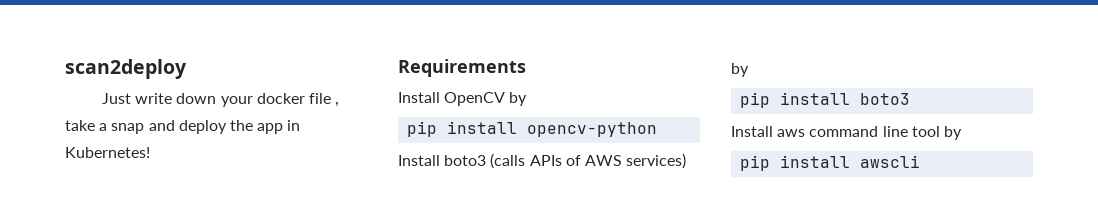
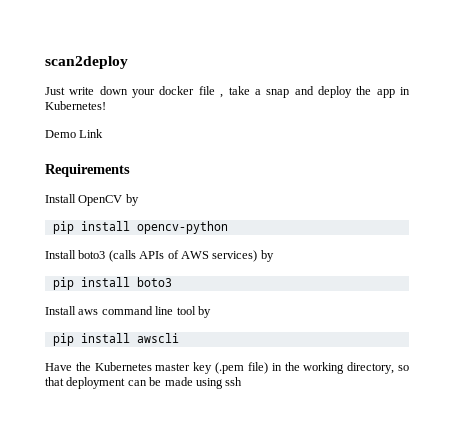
(150, 152) none -> [45,129,104,138] // Demo Link
(921, 161) none -> [45,362,409,374] [45,377,243,389] // Have the Kubernetes master key (.pem file) in the working directory, so that deployment can be made using ssh

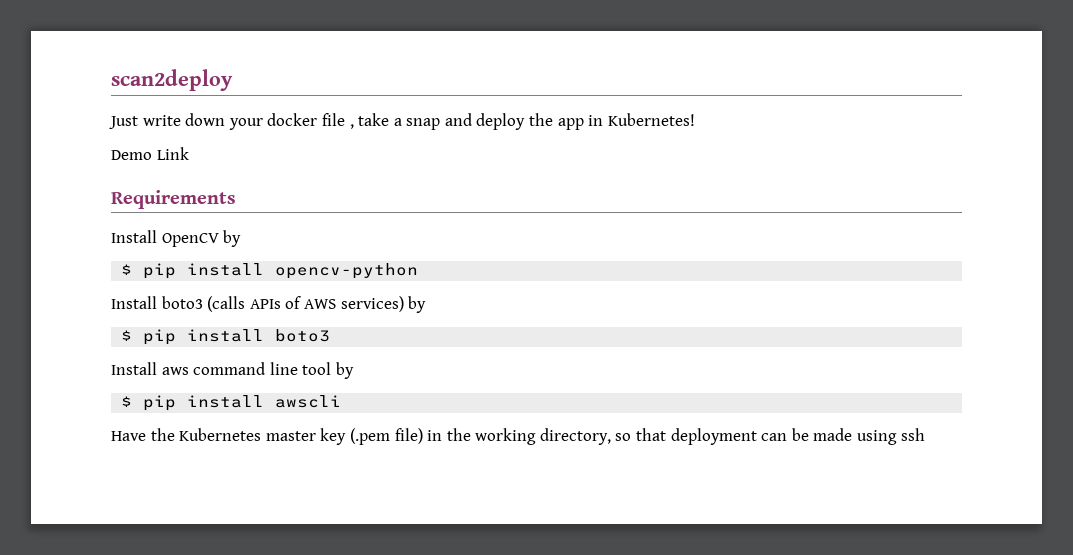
(139, 200) none -> [121,264,133,275] $
(274, 256) none -> [121,330,133,341] $
(211, 312) none -> [121,396,133,407] $

